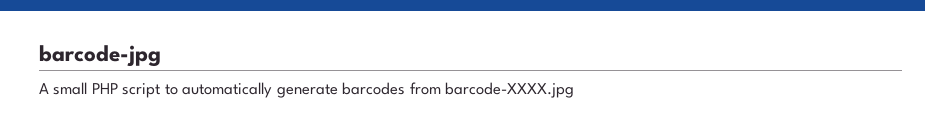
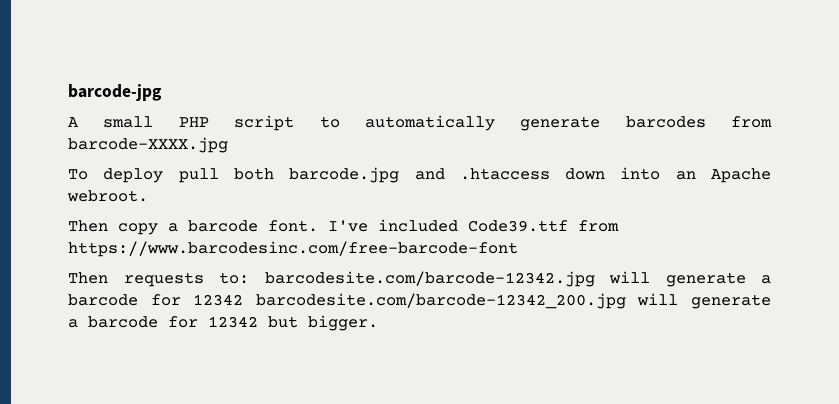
(575, 90) none -> [68,167,771,183] [67,190,148,202] [68,219,619,235] [68,241,518,257] [68,271,771,287] [68,293,771,309] [68,315,378,331] // To deploy pull both barcode.jpg and .htaccess down into an Apache webroot. // Then copy a barcode font. I've included Code39.ttf from https://www.barcodesinc.com/free-barcode-font // Then requests to: barcodesite.com/barcode-12342.jpg will generate a barcode for 12342 barcodesite.com/barcode-12342_200.jpg will generate a barcode for 12342 but bigger.

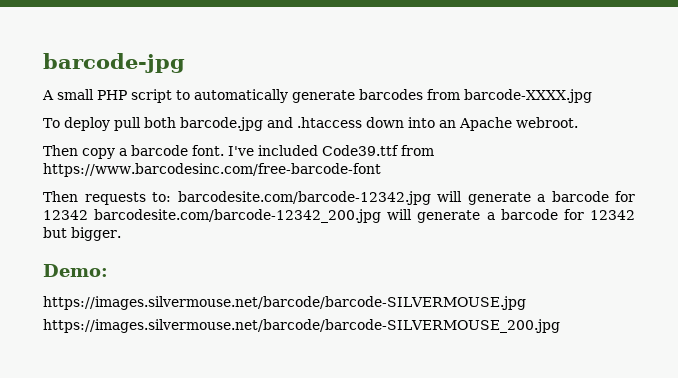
(378, 323) none -> [43,264,108,277] [43,296,526,310] [43,319,560,333] // Demo: // https://images.silvermouse.net/barcode/barcode-SILVERMOUSE.jpg // https://images.silvermouse.net/barcode/barcode-SILVERMOUSE_200.jpg

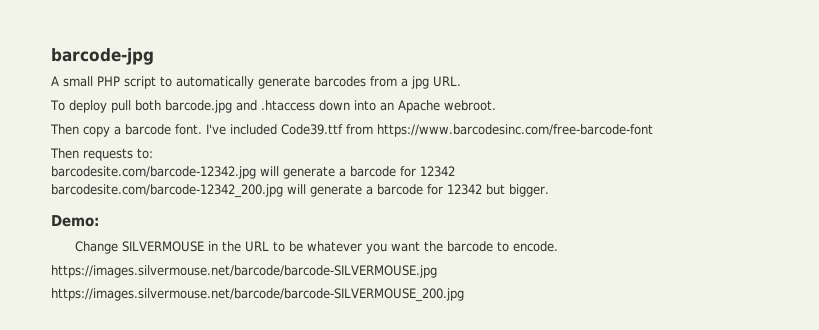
[464,89,592,103] barcode-XXXX.jpg -> [401,76,461,89] a jpg URL.
(171, 197) none -> (153, 153) //
(88, 215) none -> (455, 171) //
(108, 270) none -> [74,241,558,254] // Change SILVERMOUSE in the URL to be whatever you want the barcode to encode.

